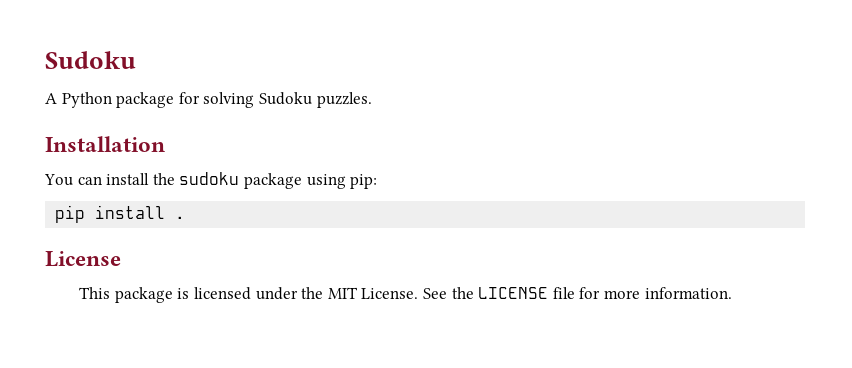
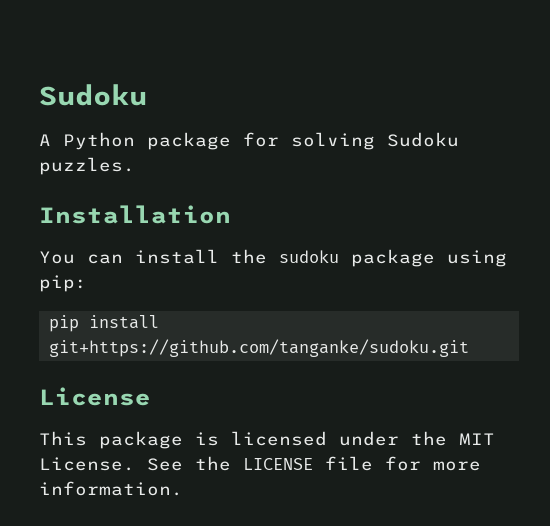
[175,216,186,219] . -> [48,339,469,357] git+https://github.com/tanganke/sudoku.git

